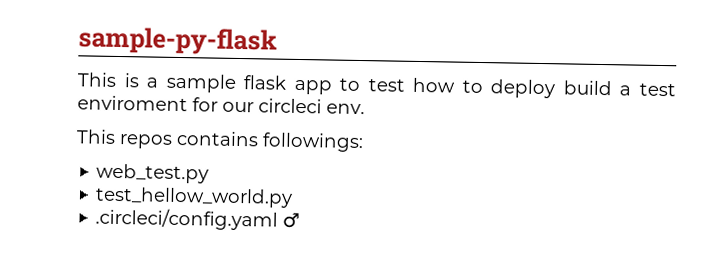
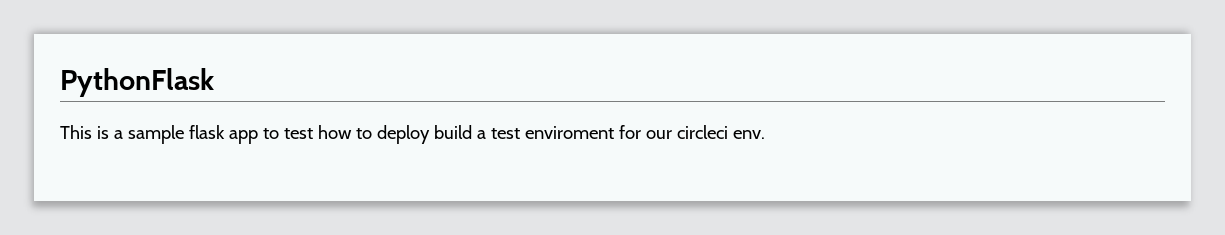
[78,26,277,56] sample-py-flask -> [60,68,214,97] PythonFlask
[76,129,364,153] [96,163,210,184] [95,186,294,208] [95,207,301,231] // This repos contains followings: // web_test.py // test_hellow_world.py // .circleci/config.yaml ♂ -> (765, 134) none

